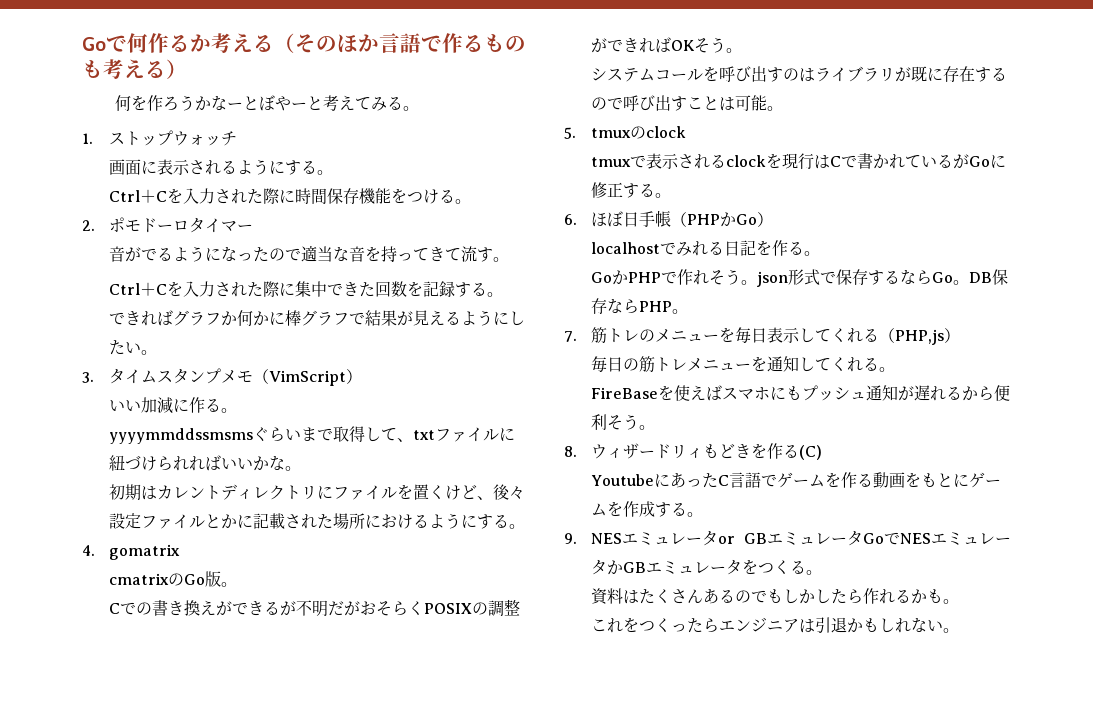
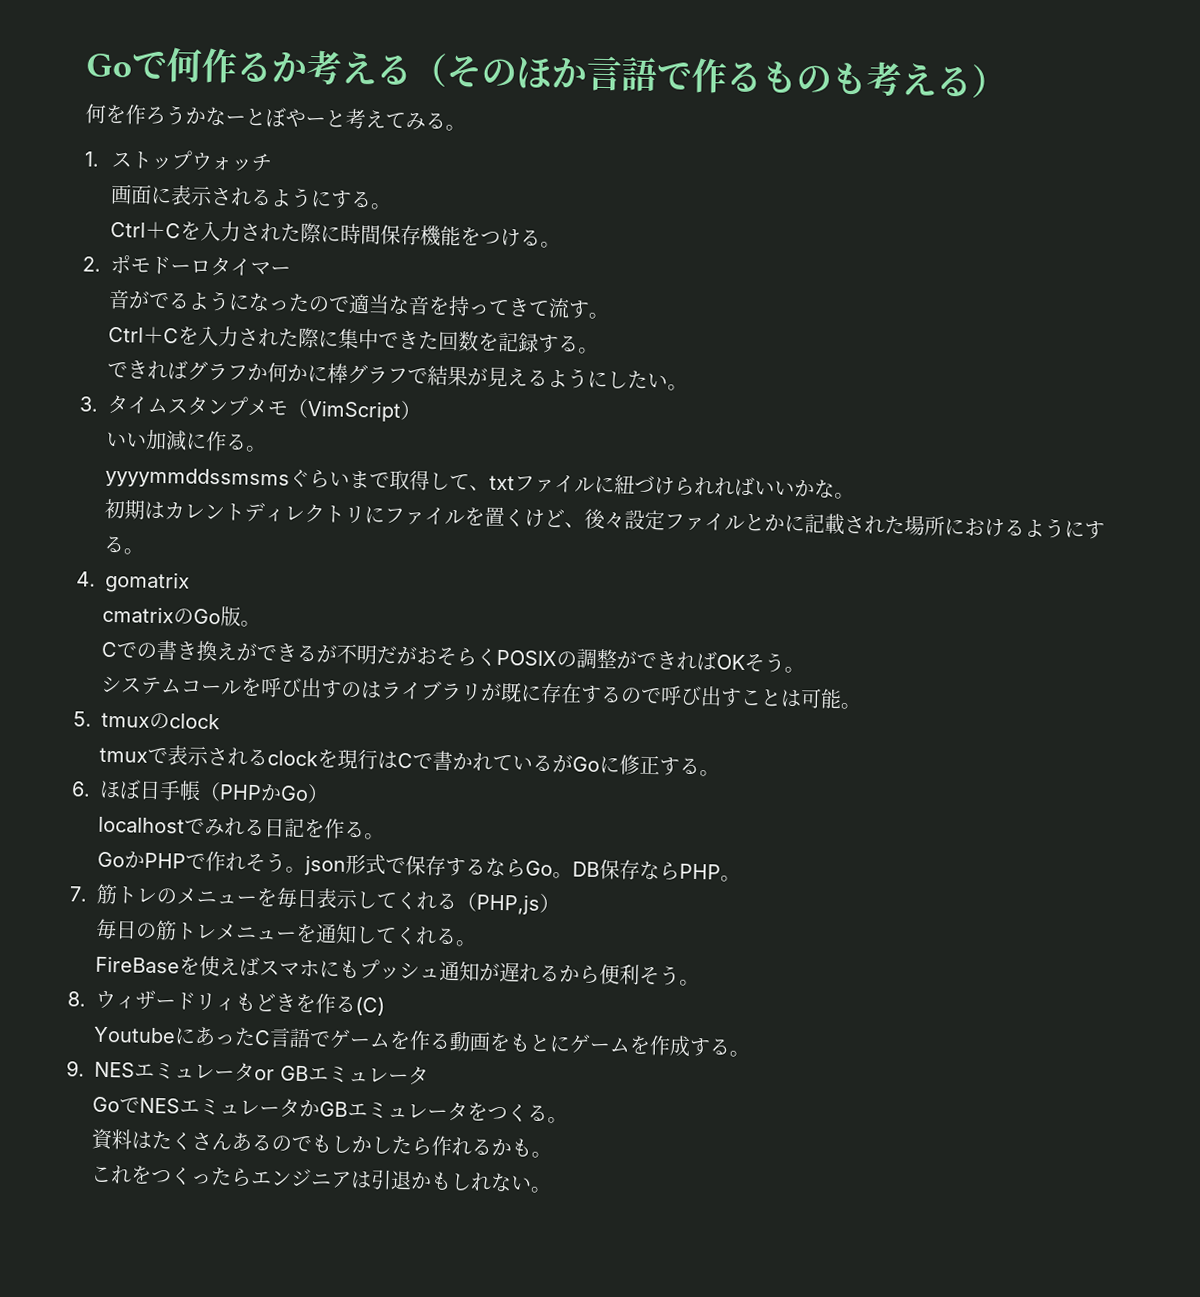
(863, 538) none -> (429, 1075) //

